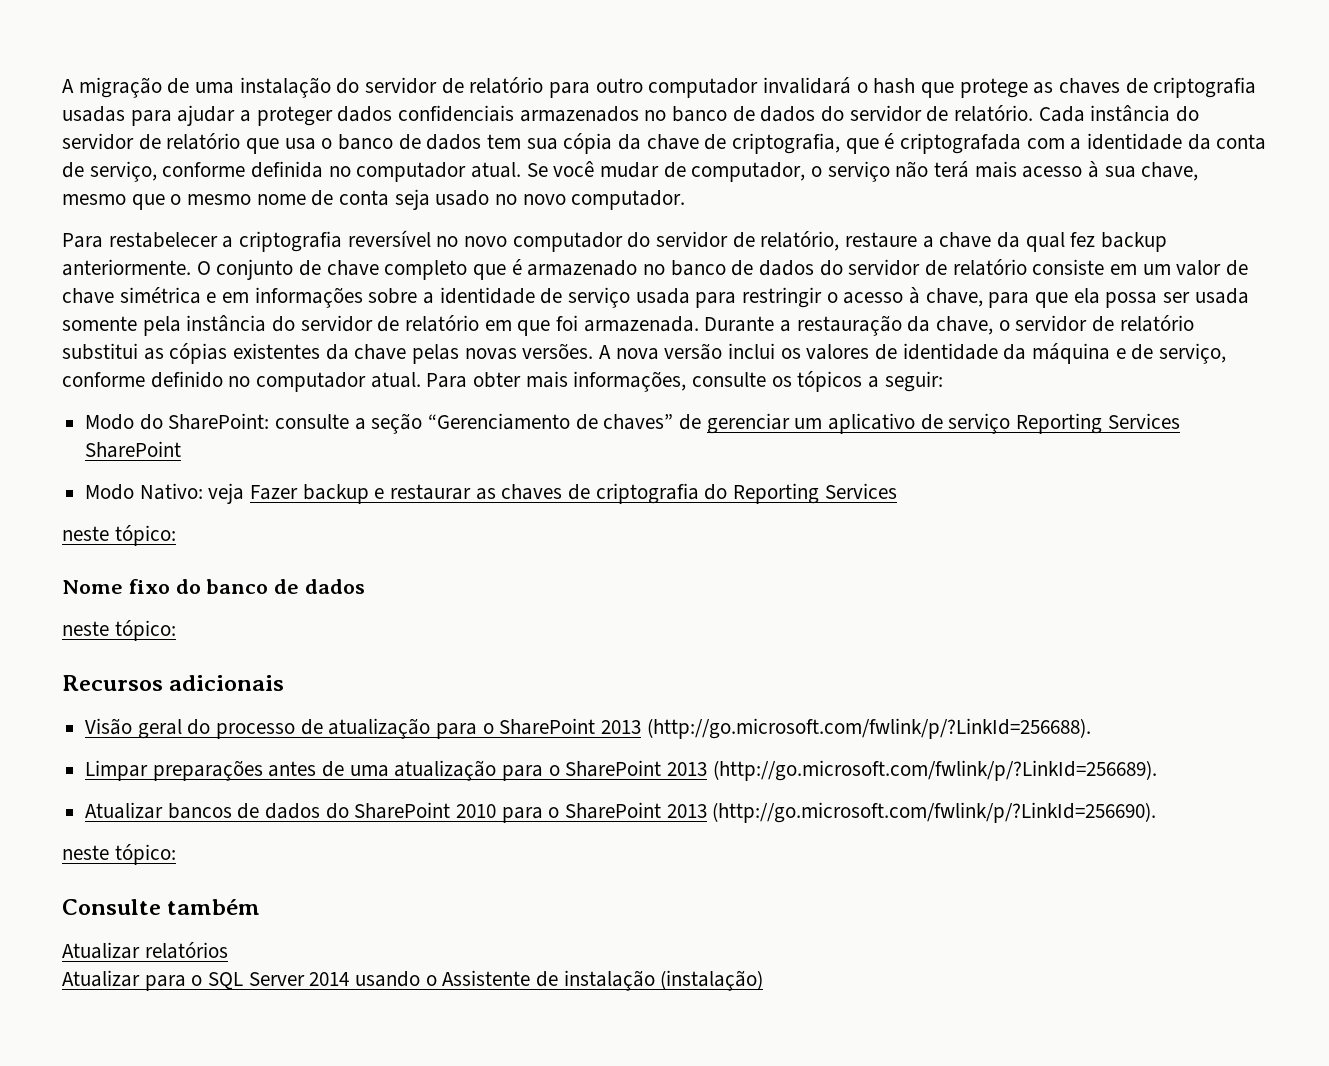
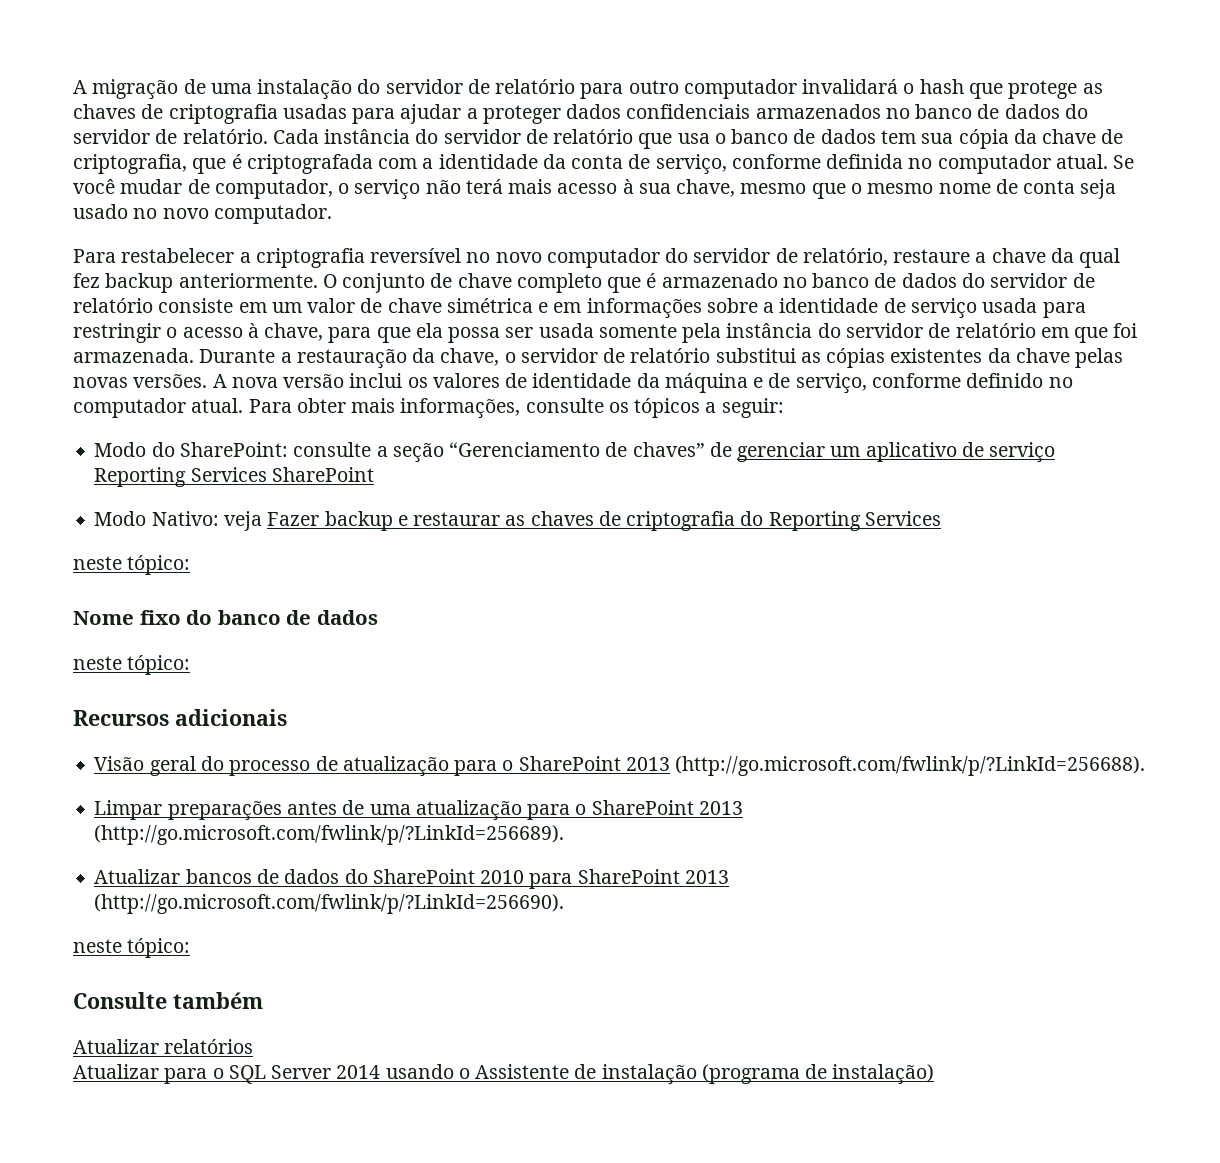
[548,807,560,818] o -> (573, 881) none
[660,970,764,991] (instalação) -> [701,1064,935,1085] (programa de instalação)

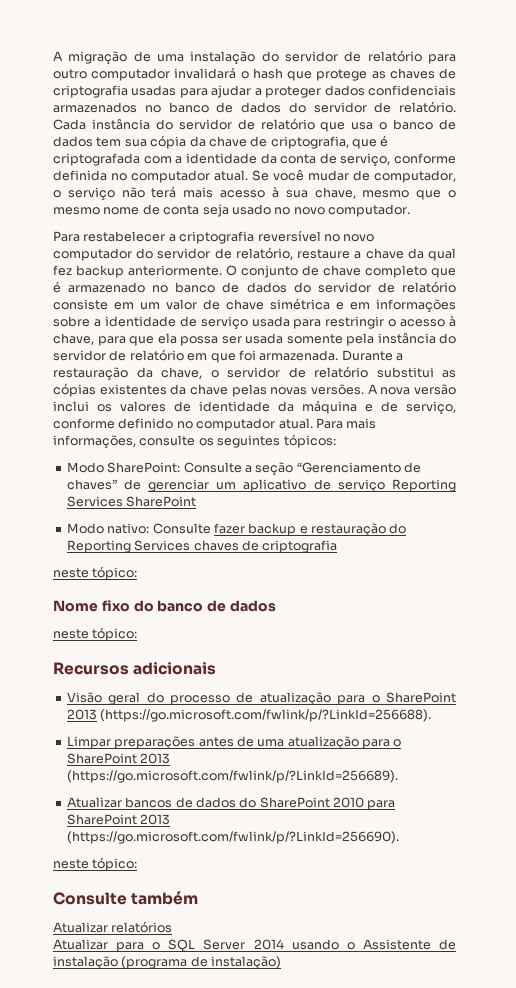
[296,398,346,413] obter -> (343, 423) none
[634,398,784,418] [94,442,372,457] tópicos a seguir: // Modo do SharePoint: consulte -> [217,434,336,448] [66,462,242,473] seguintes tópicos: // Modo SharePoint: Consulte
[151,511,941,531] Nativo: veja Fazer backup e restaurar as chaves de criptografia do Reporting Services -> [107,523,407,537] [66,540,338,553] nativo: Consulte fazer backup e restauração do Reporting Services chaves de criptografia
[675,756,1146,776] (http://go.microsoft.com/fwlink/p/?LinkId=256688). -> [100,709,432,722] (https://go.microsoft.com/fwlink/p/?LinkId=256688).
[94,825,565,845] (http://go.microsoft.com/fwlink/p/?LinkId=256689). -> [66,770,398,783] (https://go.microsoft.com/fwlink/p/?LinkId=256689).
[94,894,565,914] (http://go.microsoft.com/fwlink/p/?LinkId=256690). -> [66,831,399,844] (https://go.microsoft.com/fwlink/p/?LinkId=256690).

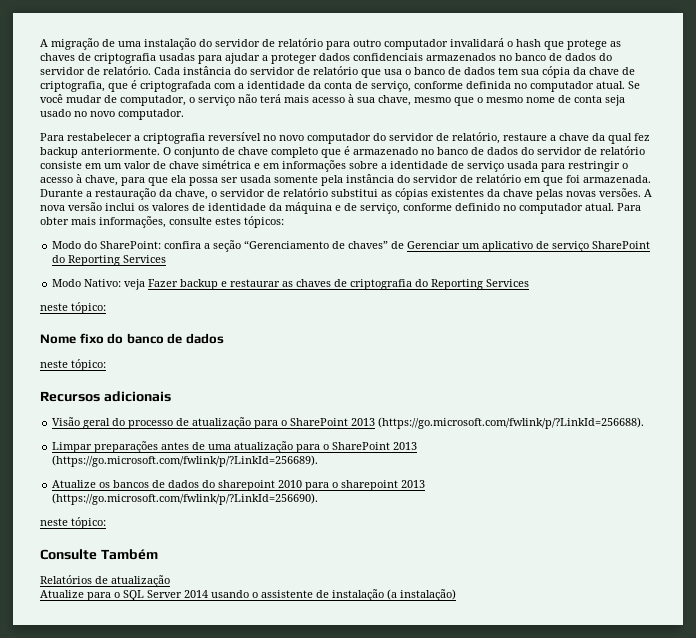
(343, 423) none -> [40,217,69,225] obter
[198,435,281,448] os seguintes -> [215,217,241,225] estes
[107,462,242,473] SharePoint: Consulte -> [84,241,202,249] do SharePoint: confira
[148,479,210,492] gerenciar -> [407,241,461,249] Gerenciar
[392,479,456,492] [66,496,197,507] [66,523,407,537] [66,540,338,553] Reporting Services SharePoint // Modo nativo: Consulte fazer backup e restauração do Reporting Services chaves de criptografia -> [592,241,651,249] [52,255,167,266] [52,279,530,290] SharePoint do Reporting Services // Modo Nativo: veja Fazer backup e restaurar as chaves de criptografia do Reporting Services
[66,797,122,808] Atualizar -> [52,480,111,488] Atualize os
[259,797,330,808] SharePoint -> [218,480,276,491] sharepoint
[66,814,137,825] SharePoint -> [332,480,399,491] o sharepoint
[131,891,199,905] [53,921,173,933] [53,939,108,950] também // Atualizar relatórios // Atualizar -> [100,549,158,560] [40,575,170,587] [40,590,84,598] Também // Relatórios de atualização // Atualize
[362,939,431,950] Assistente -> [261,590,313,598] assistente
[121,956,208,969] (programa de -> [387,589,397,600] (a

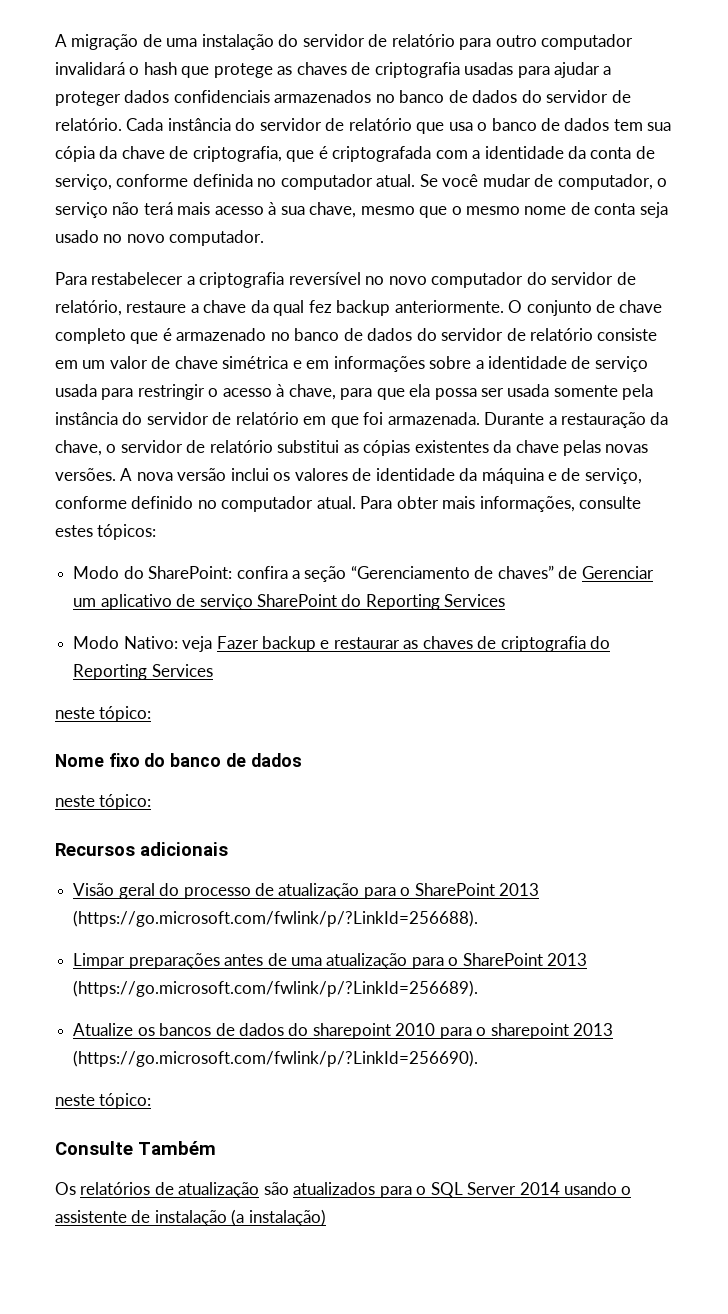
[40,575,170,587] [40,590,84,598] Relatórios de atualização // Atualize -> [55,1182,376,1198] Os relatórios de atualização são atualizados

